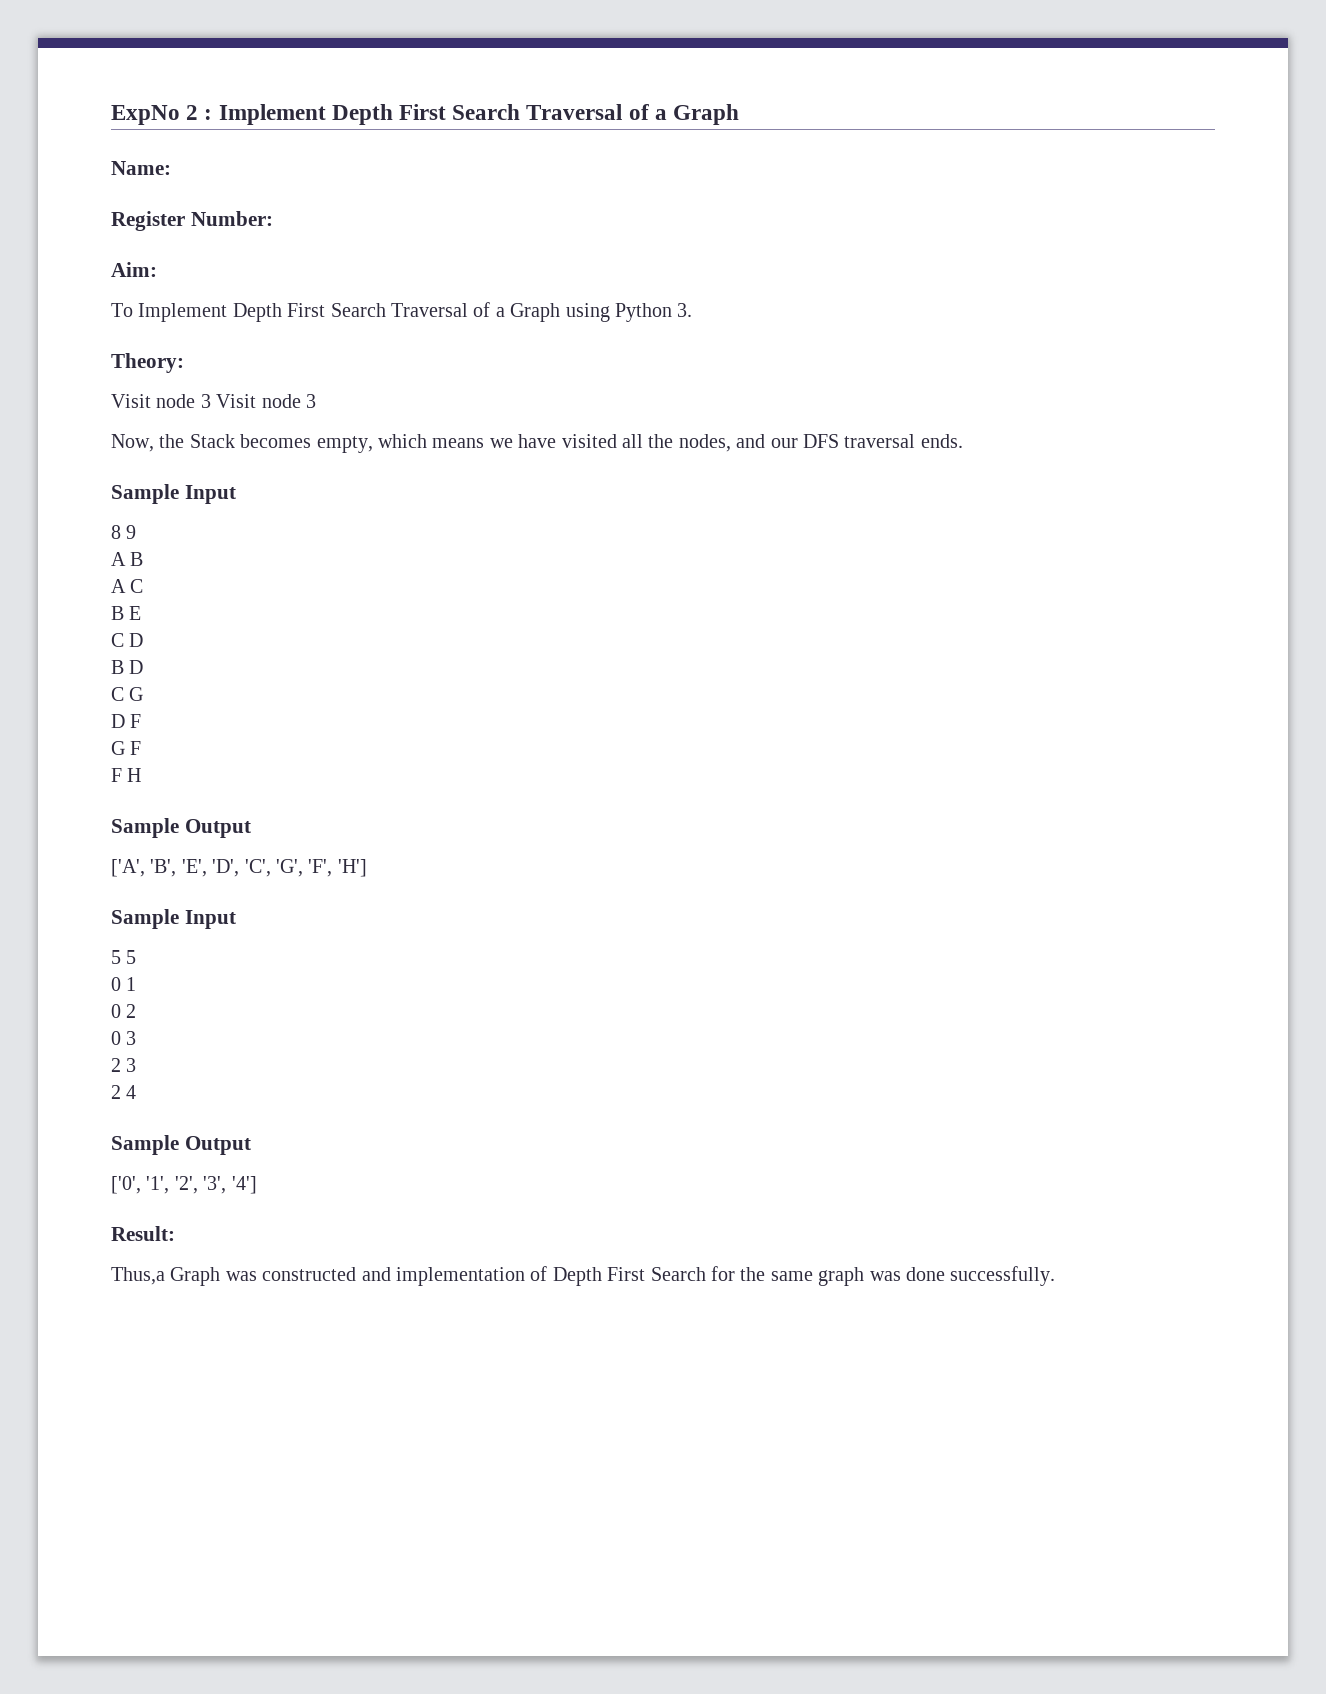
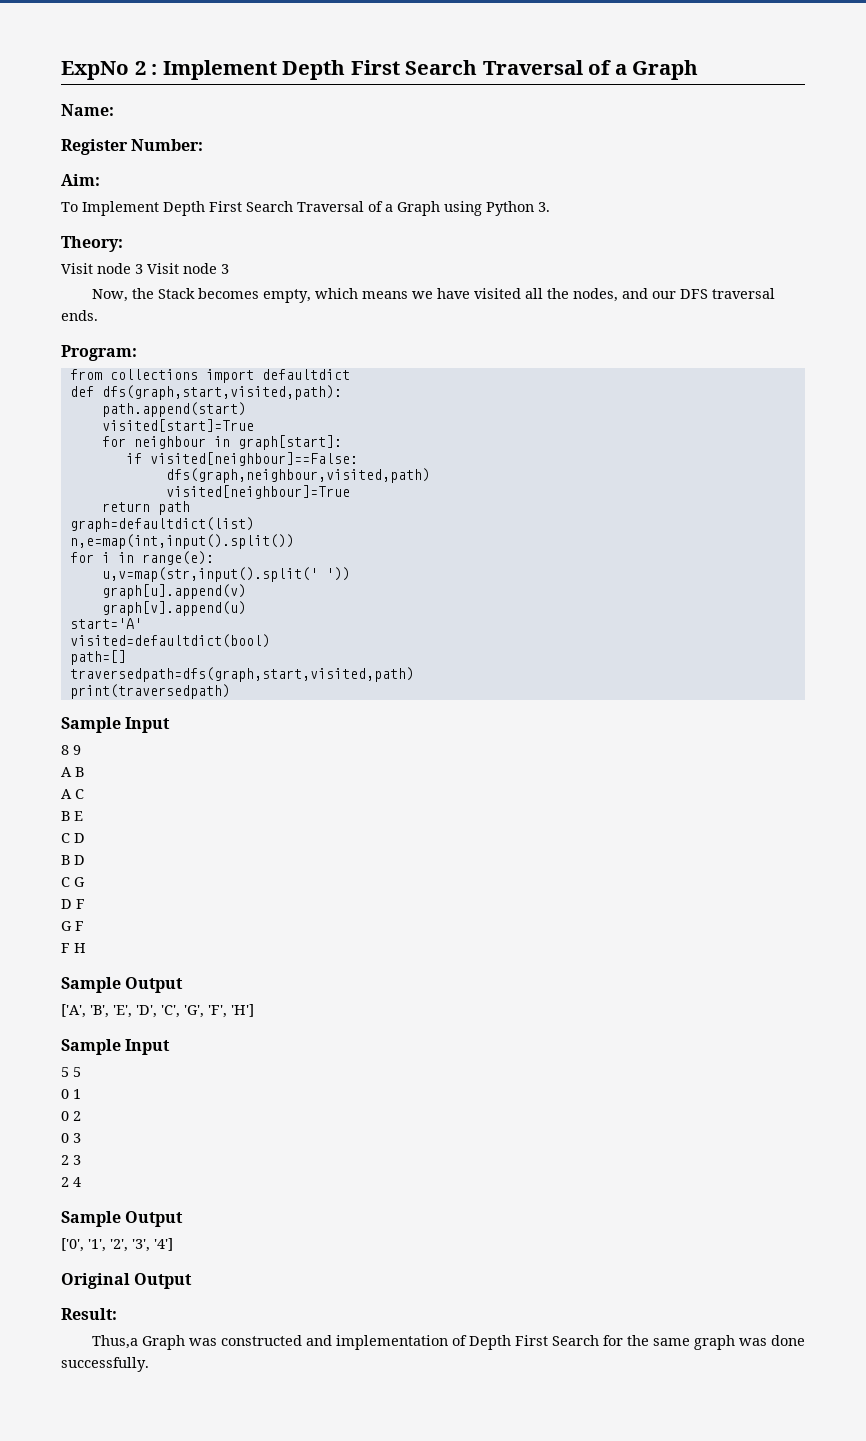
(963, 441) none -> [61,345,137,361] [69,369,350,383] [69,385,342,400] [101,402,246,417] [101,419,254,432] [101,435,342,450] [125,452,358,466] [165,468,430,483] [165,485,350,499] [101,501,190,515] [69,517,254,532] [69,534,294,549] [69,551,214,565] [101,567,350,582] [101,584,246,599] [101,601,246,616] [69,618,142,629] [69,634,270,648] [69,650,126,665] [69,667,414,682] [69,684,230,699] // Program: // from collections import defaultdict // def dfs(graph,start,visited,path): // path.append(start) // visited[start]=True // for neighbour in graph[start]: // if visited[neighbour]==False: // dfs(graph,neighbour,visited,path) // visited[neighbour]=True // return path // graph=defaultdict(list) // n,e=map(int,input().split()) // for i in range(e): // u,v=map(str,input().split(' ')) // graph[u].append(v) // graph[v].append(u) // start='A' // visited=defaultdict(bool) // path=[] // traversedpath=dfs(graph,start,visited,path) // print(traversedpath)
(257, 1185) none -> [61,1273,193,1289] // Original Output

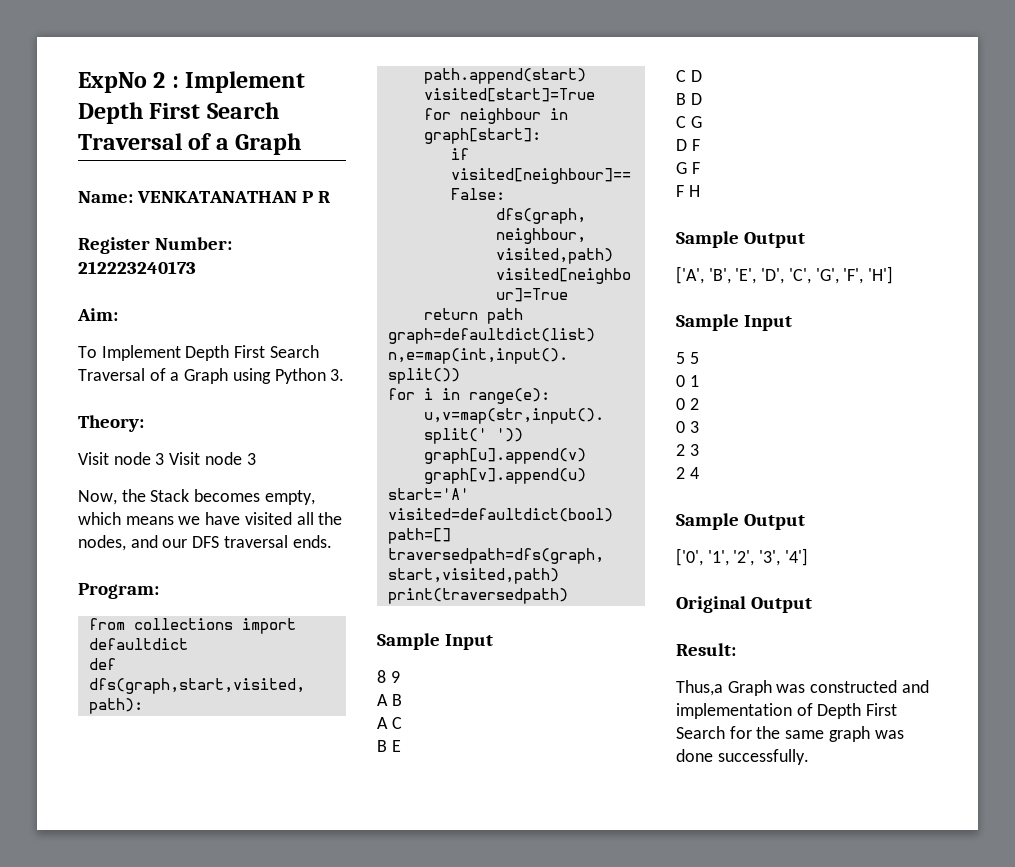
(114, 110) none -> [136,191,330,203] VENKATANATHAN P R
(204, 145) none -> [78,261,196,274] 212223240173

